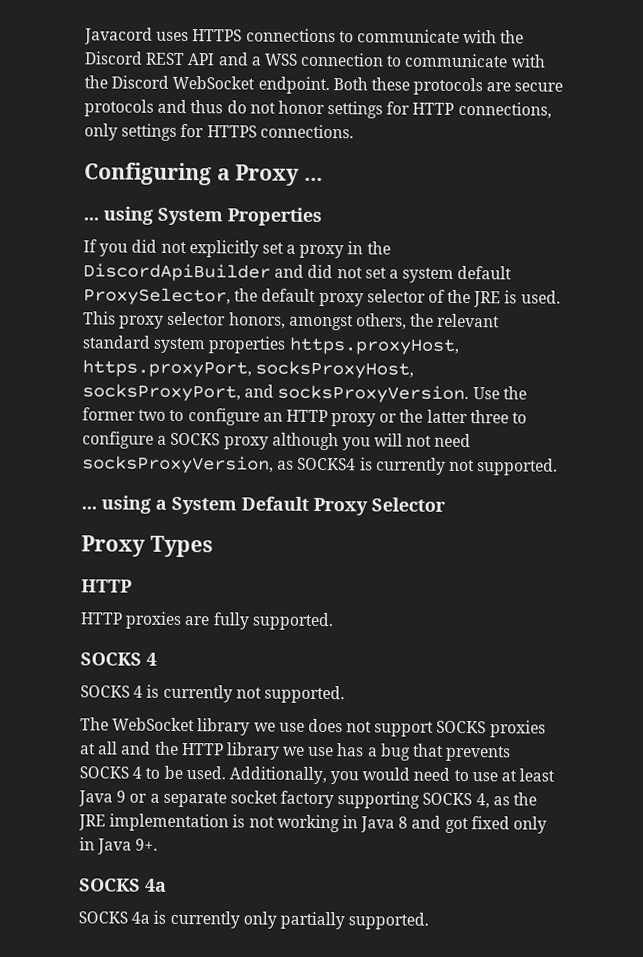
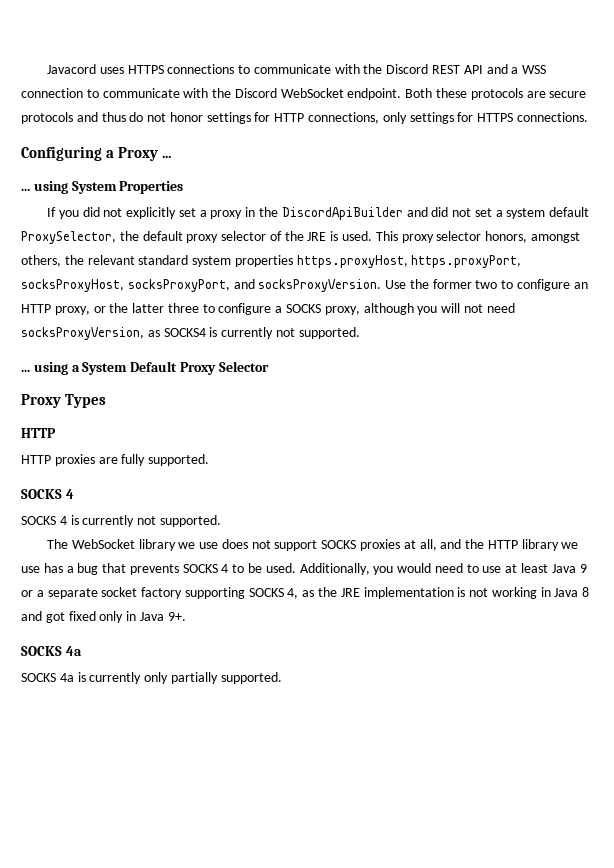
[331,413,377,427] proxy -> [54,306,90,315] proxy,
[223,436,269,450] proxy -> [324,306,360,315] proxy,
[98,741,119,755] all -> [419,539,437,551] all,

